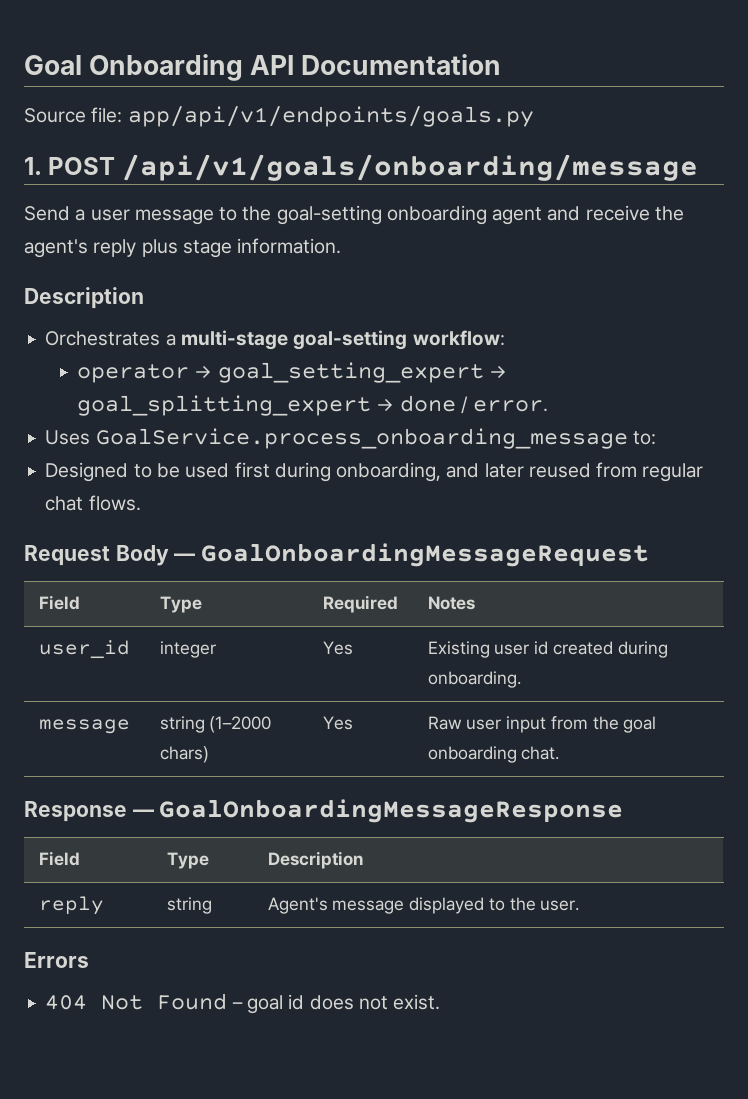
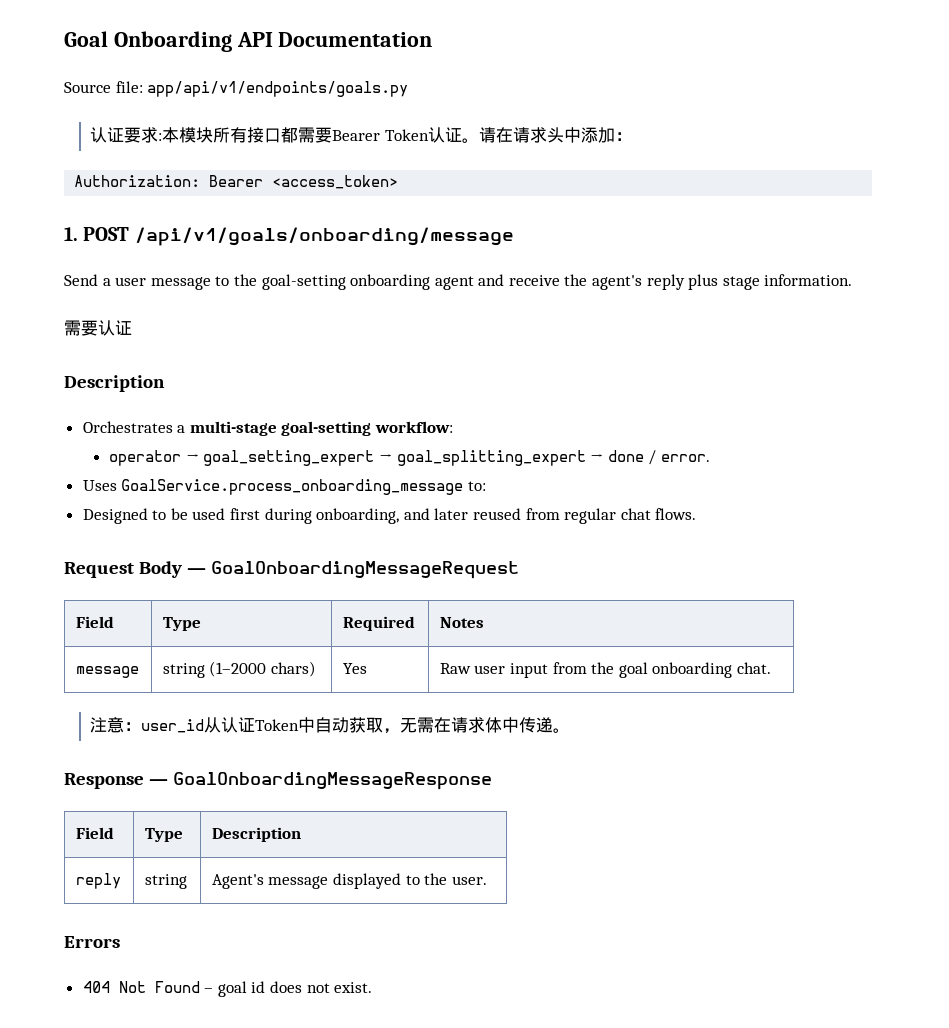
(534, 116) none -> [90,127,633,143] [74,175,399,189] // 认证要求:本模块所有接口都需要Bearer Token认证。请在请求头中添加： // Authorization: Bearer <access_token>
(342, 246) none -> [64,320,132,336] // 需要认证
[38,640,130,659] [159,641,216,658] [322,641,353,655] [427,641,668,658] [427,671,521,688] // user_id | integer | Yes | Existing user id created during onboarding. -> (484, 622) none
(560, 753) none -> [90,717,571,734] // 注意：user_id从认证Token中自动获取，无需在请求体中传递。

